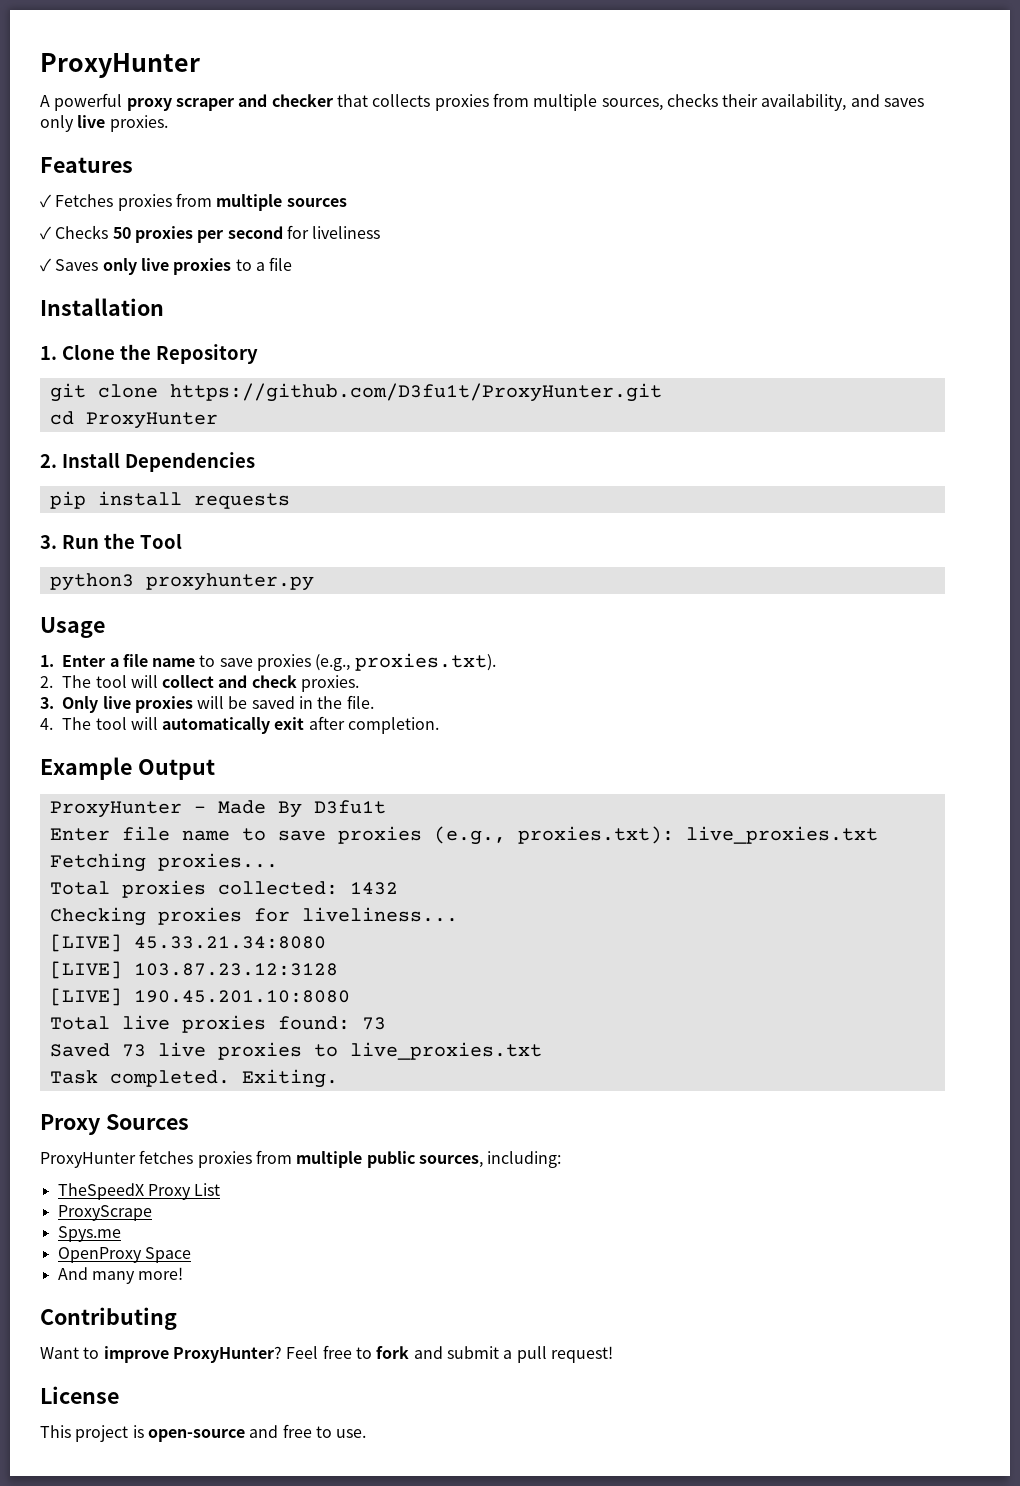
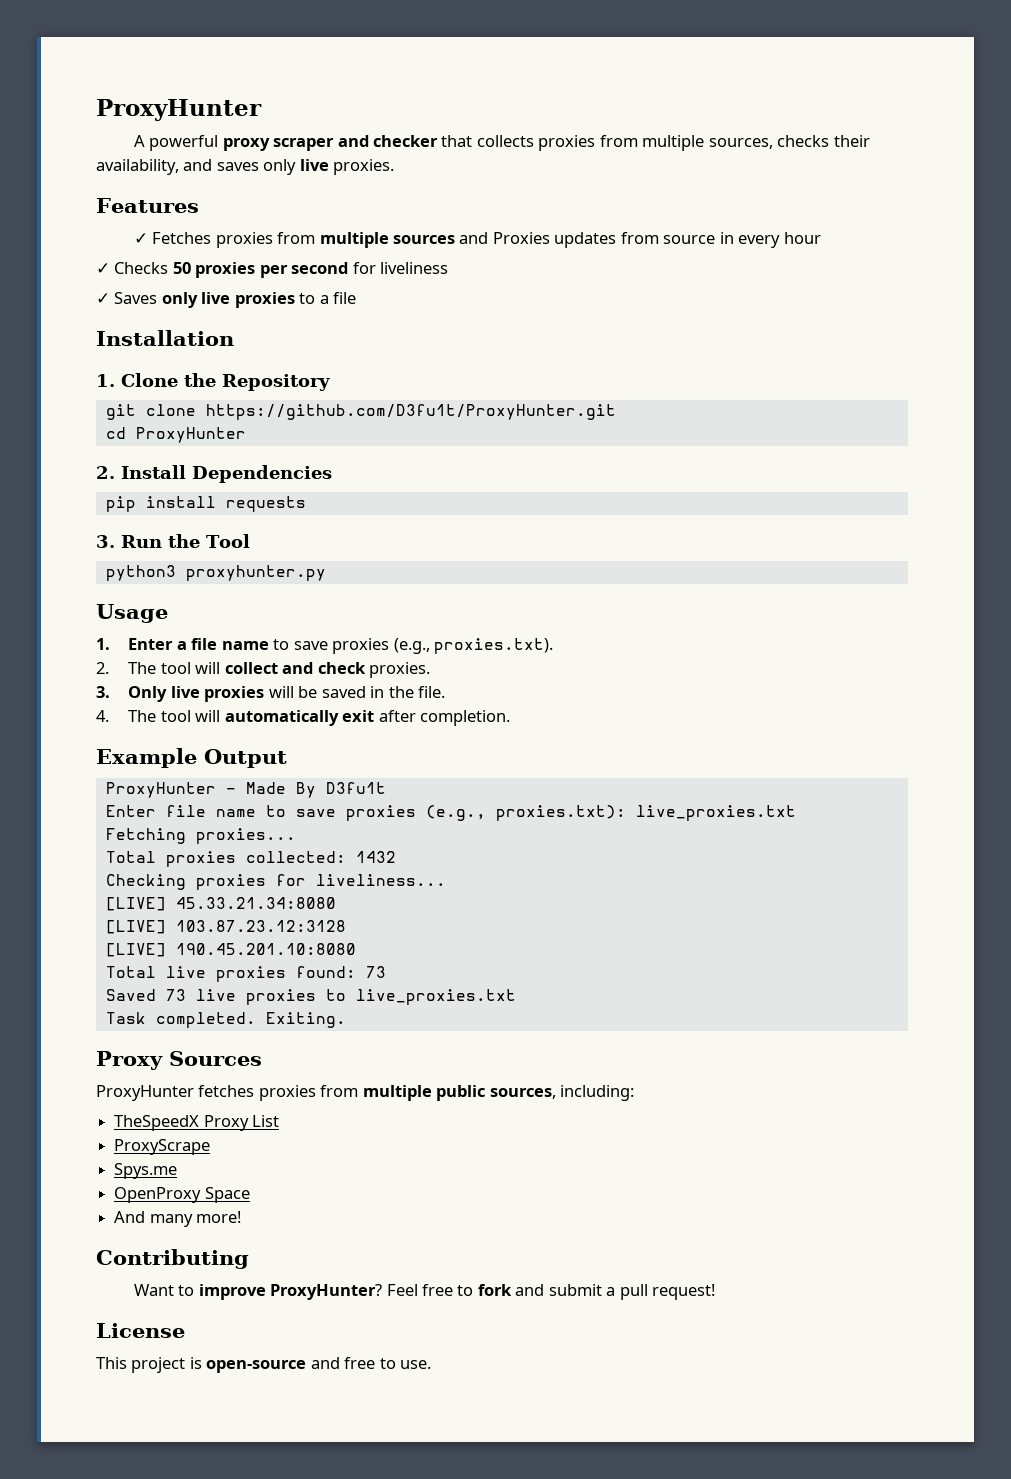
(347, 202) none -> [459,232,821,248] and Proxies updates from source in every hour

